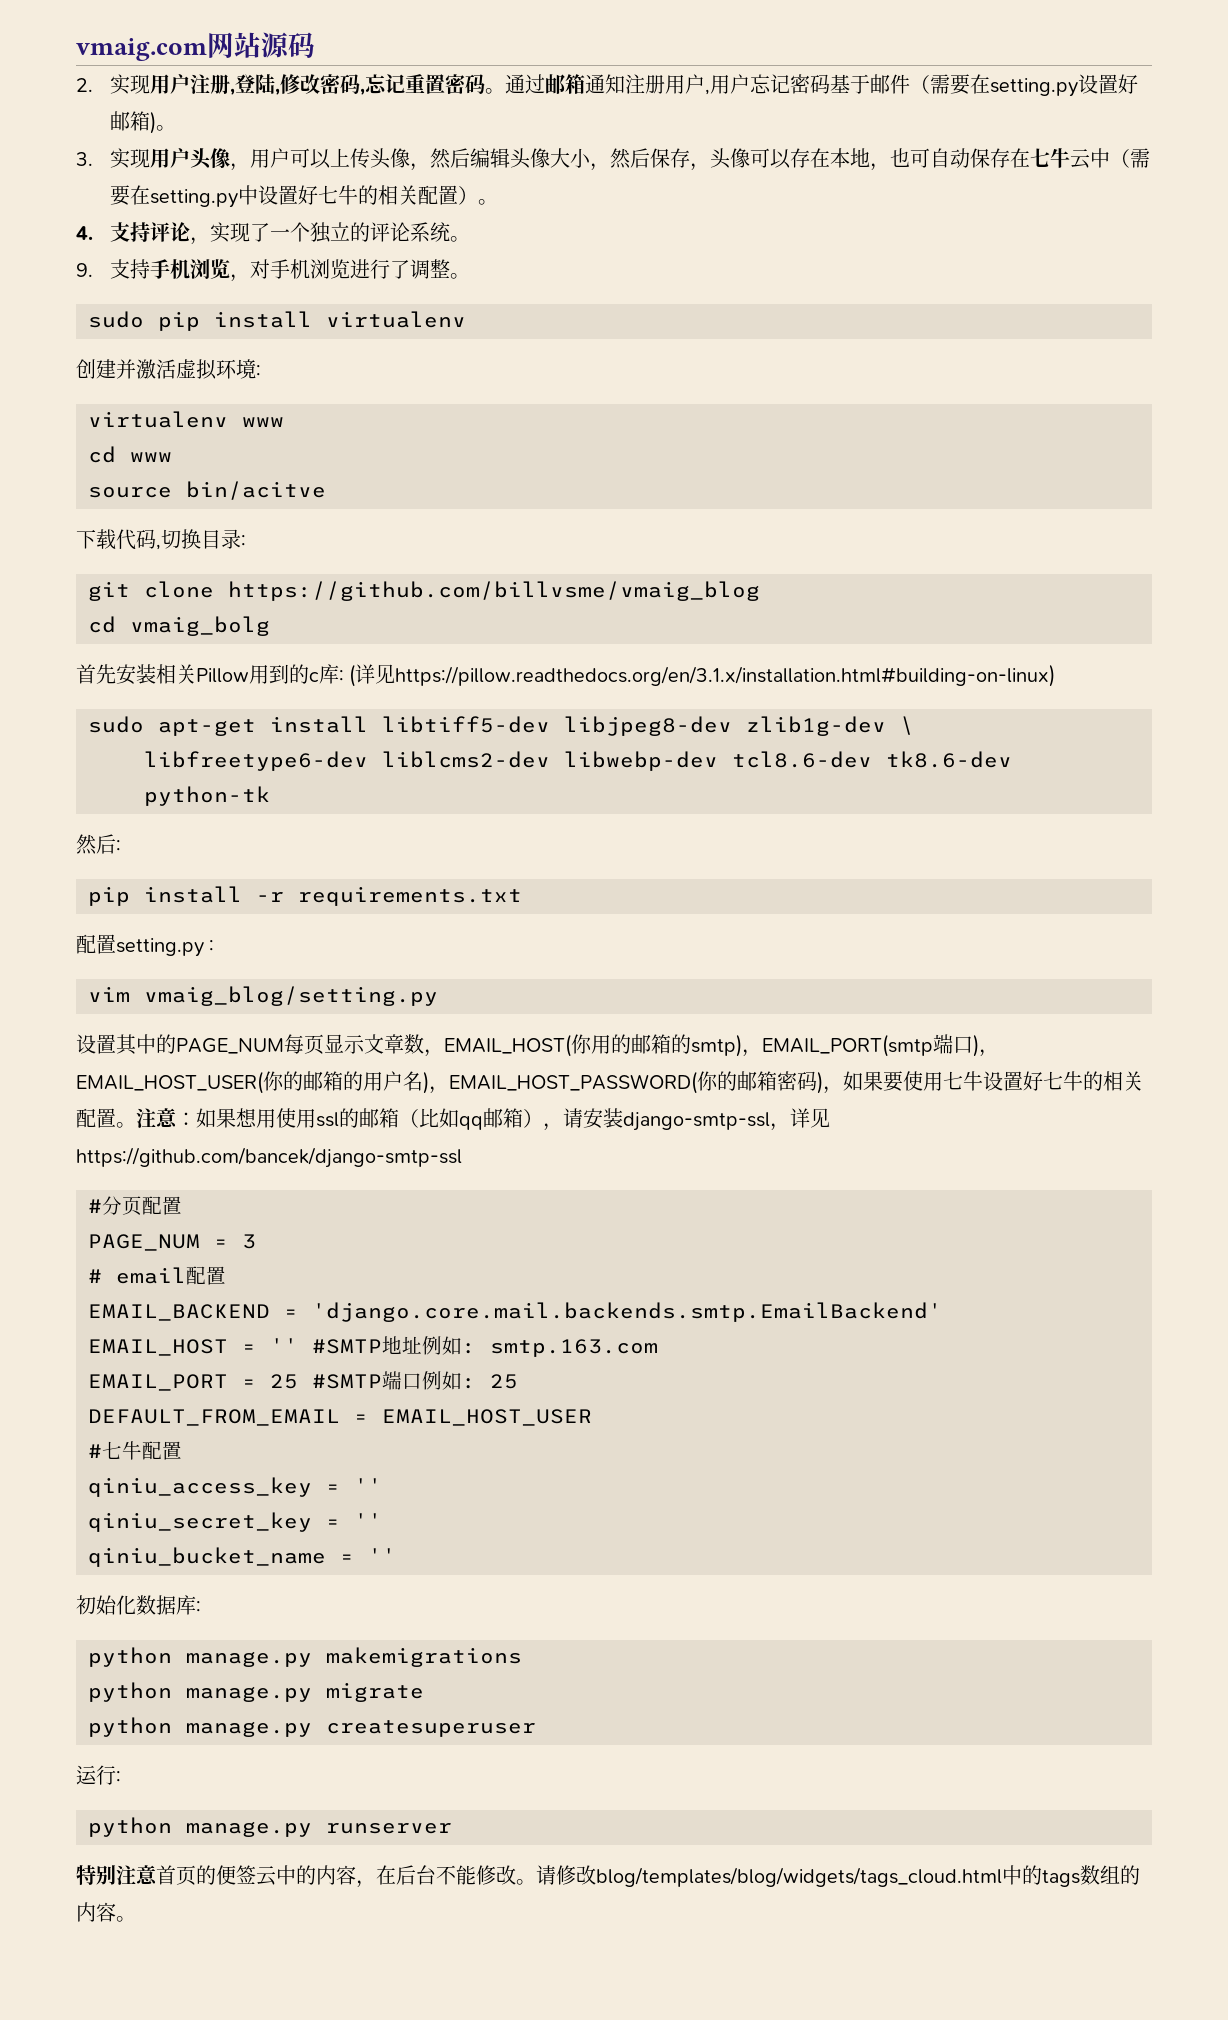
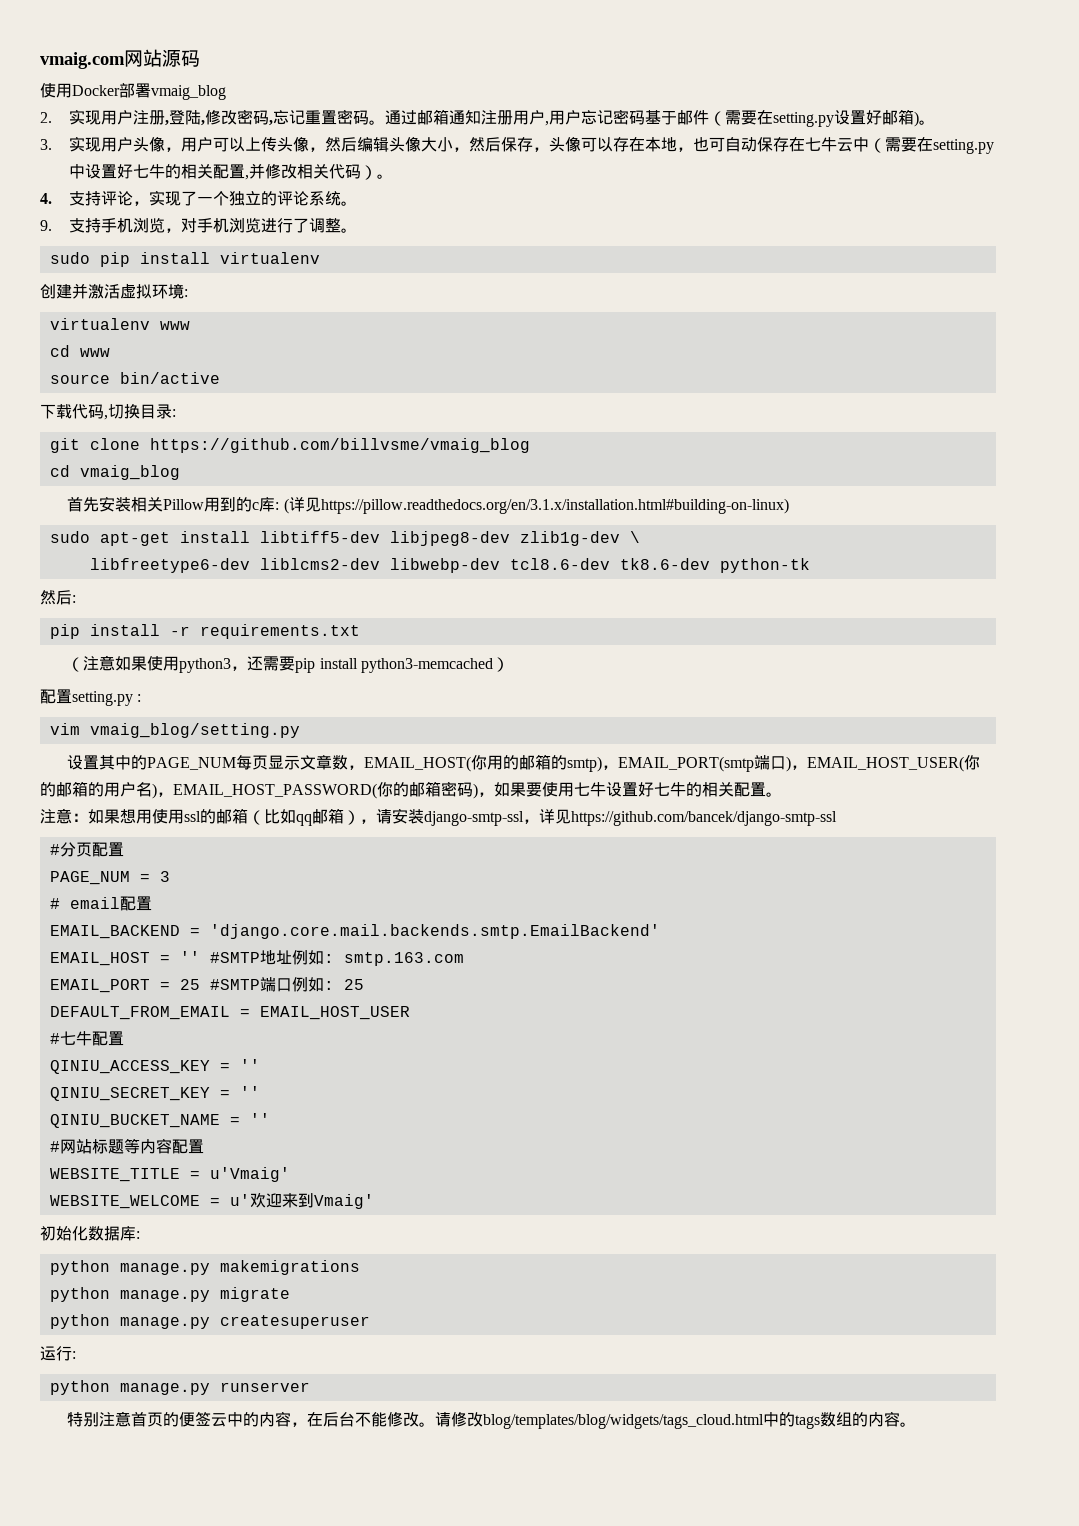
(315, 45) none -> [40,83,226,100] // 使用Docker部署vmaig_blog
(459, 195) none -> [245,163,362,180] ,并修改相关代码
[186,481,326,500] bin/acitve -> [119,372,220,384] bin/active
[130,616,270,636] vmaig_bolg -> [79,465,180,480] vmaig_blog
(522, 896) none -> [67,655,509,673] // （注意如果使用python3，还需要pip install python3-memcached）
(136, 1125) none -> (782, 794) //
[88,1477,382,1497] [88,1512,382,1532] [88,1547,396,1567] qiniu_access_key = '' // qiniu_secret_key = '' // qiniu_bucket_name = '' -> [49,1059,260,1074] [49,1086,260,1101] [49,1113,270,1128] [49,1138,204,1154] [49,1167,290,1182] [49,1192,374,1209] QINIU_ACCESS_KEY = '' // QINIU_SECRET_KEY = '' // QINIU_BUCKET_NAME = '' // #网站标题等内容配置 // WEBSITE_TITLE = u'Vmaig' // WEBSITE_WELCOME = u'欢迎来到Vmaig'

